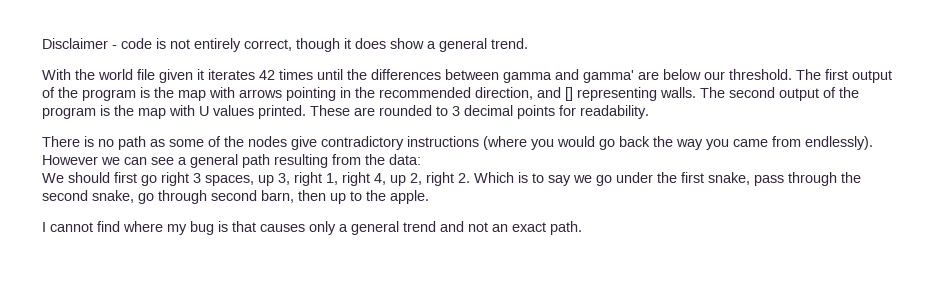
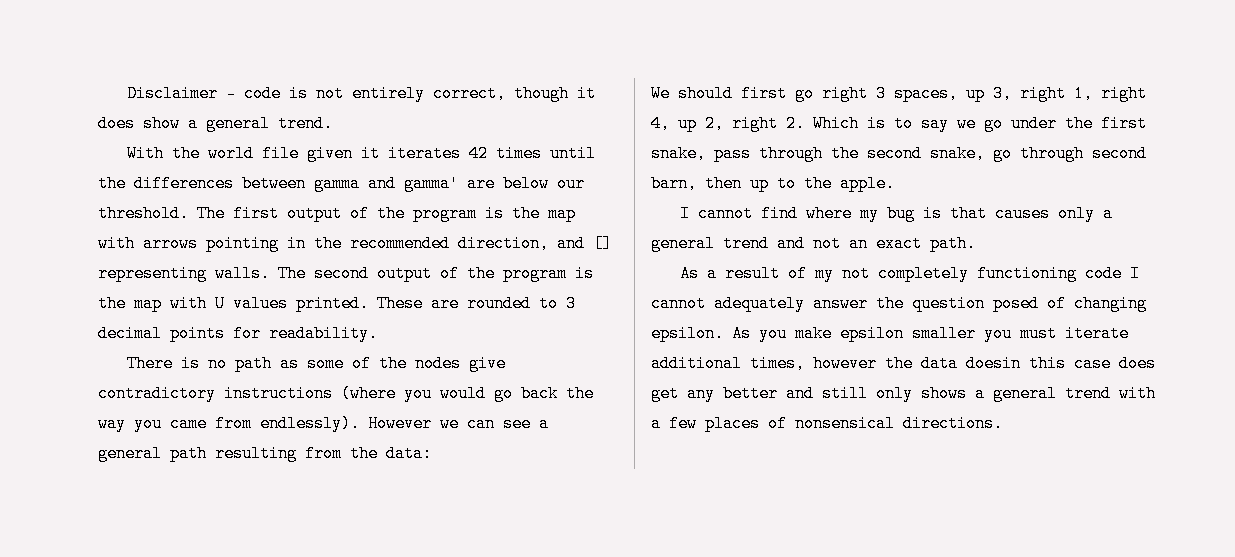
(582, 228) none -> [679,265,1140,282] [651,295,1147,312] [651,325,1129,342] [651,355,1156,372] [651,385,1156,402] [651,415,1003,432] // As a result of my not completely functioning code I cannot adequately answer the question posed of changing epsilon. As you make epsilon smaller you must iterate additional times, however the data doesin this case does get any better and still only shows a general trend with a few places of nonsensical directions.

